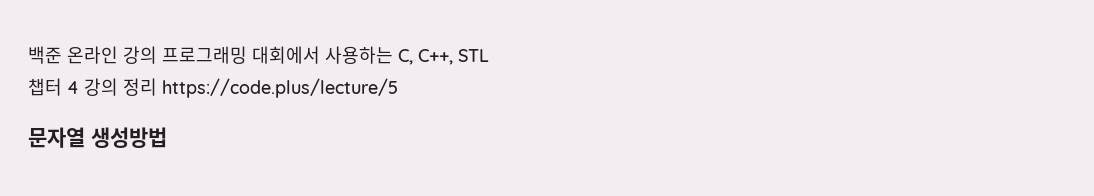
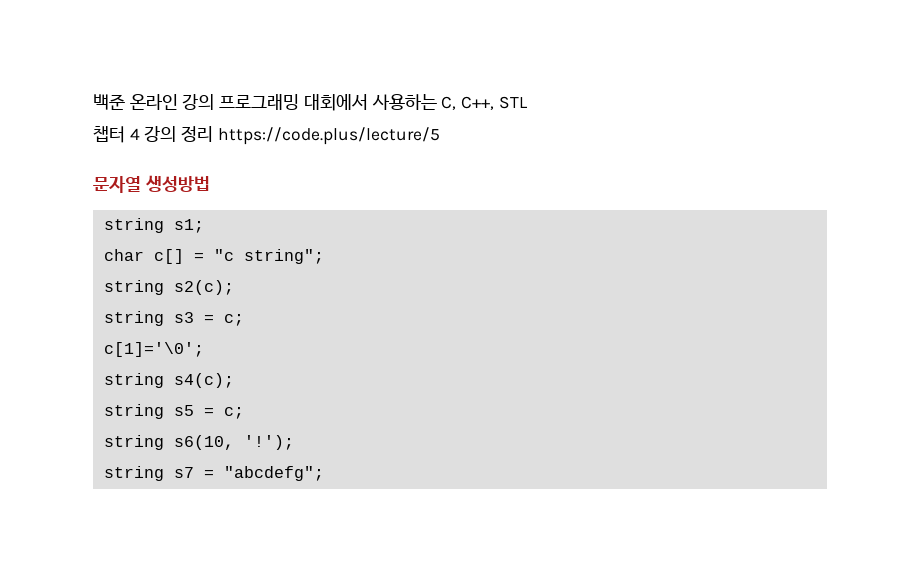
(167, 137) none -> [103,218,204,233] [103,249,324,264] [103,280,234,295] [103,311,244,326] [103,342,204,357] [103,373,234,388] [103,404,244,419] [103,435,294,450] [103,466,324,481] // string s1; // char c[] = "c string"; // string s2(c); // string s3 = c; // c[1]='\0'; // string s4(c); // string s5 = c; // string s6(10, '!'); // string s7 = "abcdefg";

